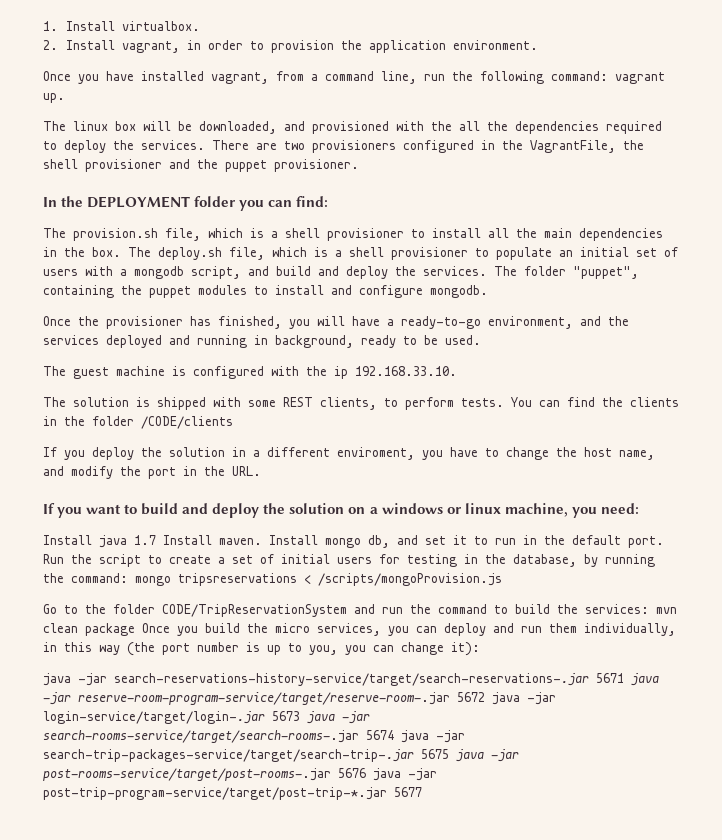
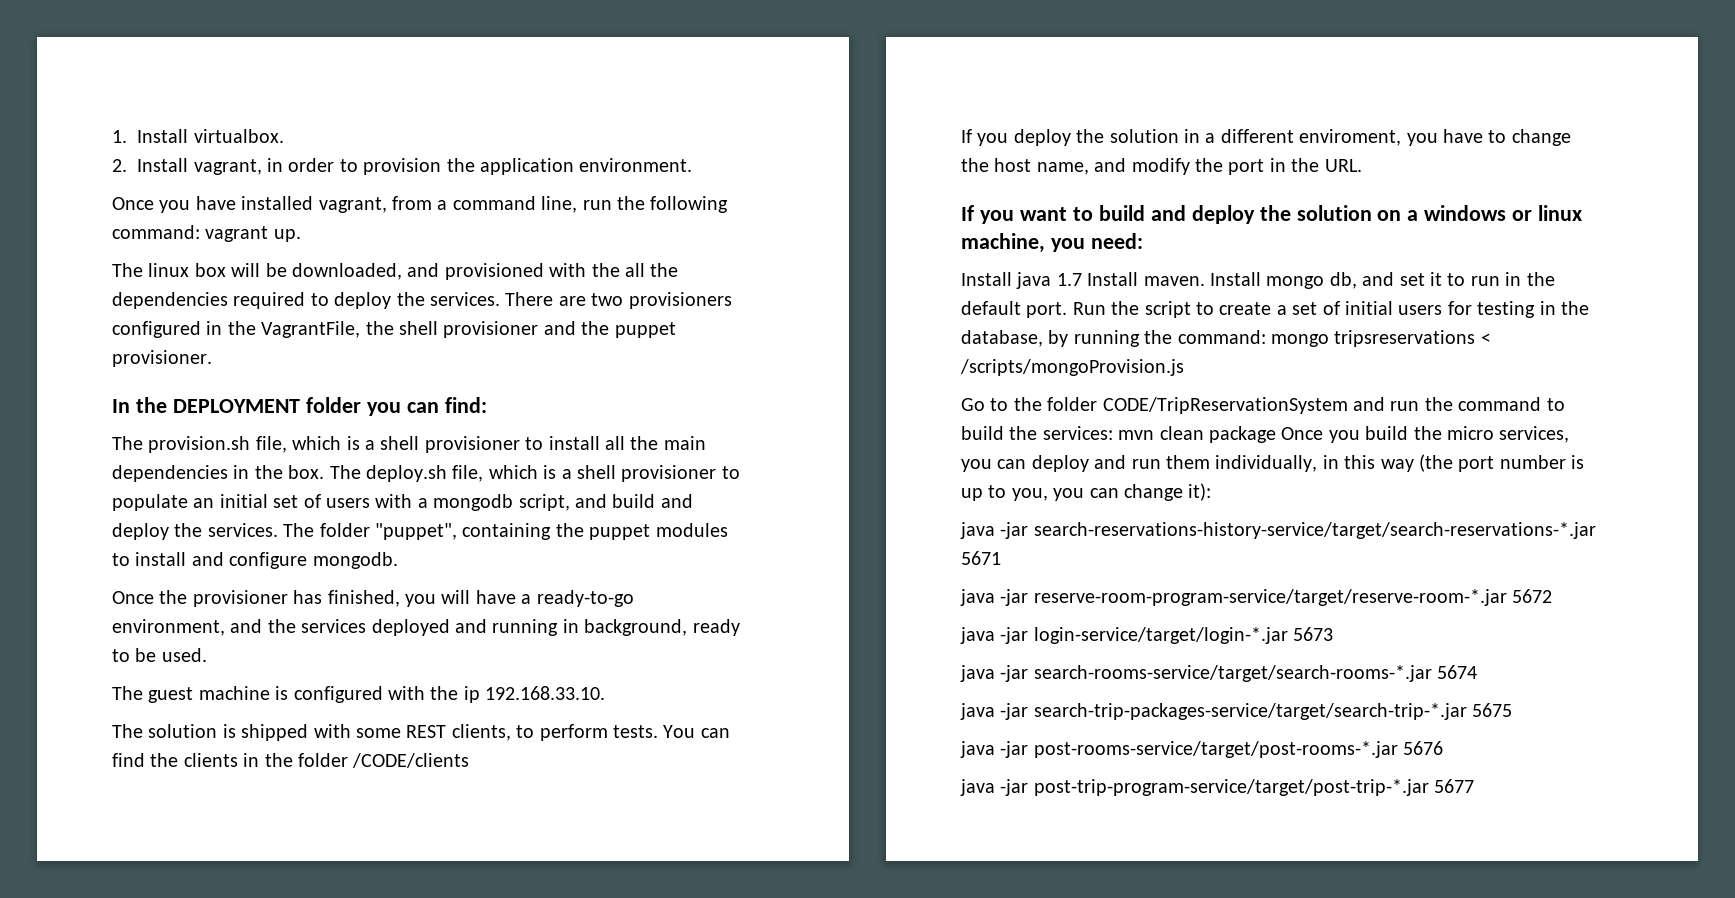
[114,673,589,686] search-reservations-history-service/target/search-reservations-.jar -> [1033,522,1596,539] search-reservations-history-service/target/search-reservations-*.jar
[631,673,659,686] [43,692,450,705] java -jar reserve-room-program-service/target/reserve-room-.jar -> [960,589,1507,606] // java -jar reserve-room-program-service/target/reserve-room-*.jar
[492,692,556,705] [43,711,265,724] java -jar login-service/target/login-.jar -> [960,627,1288,644] // java -jar login-service/target/login-*.jar
[307,711,370,724] [43,730,359,743] java -jar search-rooms-service/target/search-rooms-.jar -> [960,665,1432,682] // java -jar search-rooms-service/target/search-rooms-*.jar
[401,730,465,743] [43,749,414,762] java -jar search-trip-packages-service/target/search-trip-.jar -> [960,703,1467,720] // java -jar search-trip-packages-service/target/search-trip-*.jar
[456,749,519,762] [43,768,331,781] java -jar post-rooms-service/target/post-rooms-.jar -> [960,741,1398,758] // java -jar post-rooms-service/target/post-rooms-*.jar
(366, 773) none -> (1444, 748) //

